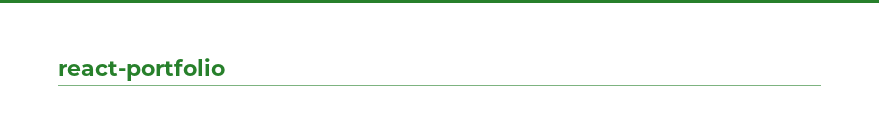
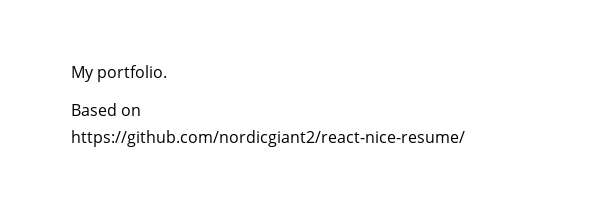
[58,58,225,81] react-portfolio -> [71,65,168,82] [71,103,142,116] [71,130,465,147] My portfolio. // Based on https://github.com/nordicgiant2/react-nice-resume/

